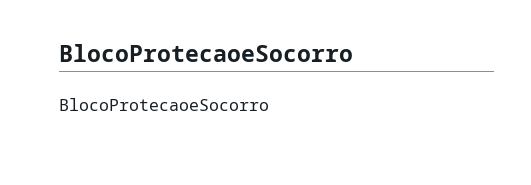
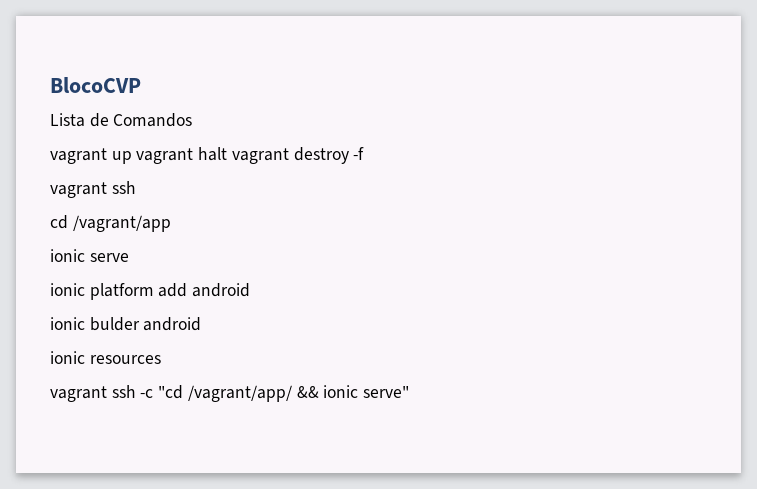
[59,44,353,62] [59,98,269,111] BlocoProtecaoeSocorro // BlocoProtecaoeSocorro -> [50,77,141,93] [50,113,193,127] [50,147,365,164] [50,181,136,198] [50,215,171,232] [50,249,129,262] [50,283,251,300] [50,317,202,331] [50,351,161,364] [50,385,410,402] BlocoCVP // Lista de Comandos // vagrant up vagrant halt vagrant destroy -f // vagrant ssh // cd /vagrant/app // ionic serve // ionic platform add android // ionic bulder android // ionic resources // vagrant ssh -c "cd /vagrant/app/ && ionic serve"

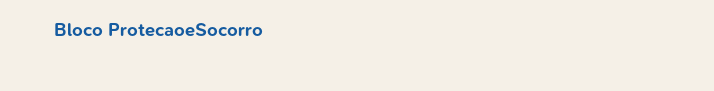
[50,77,141,93] [50,113,193,127] [50,147,365,164] [50,181,136,198] [50,215,171,232] [50,249,129,262] [50,283,251,300] [50,317,202,331] [50,351,161,364] [50,385,410,402] BlocoCVP // Lista de Comandos // vagrant up vagrant halt vagrant destroy -f // vagrant ssh // cd /vagrant/app // ionic serve // ionic platform add android // ionic bulder android // ionic resources // vagrant ssh -c "cd /vagrant/app/ && ionic serve" -> [54,23,263,37] Bloco ProtecaoeSocorro

